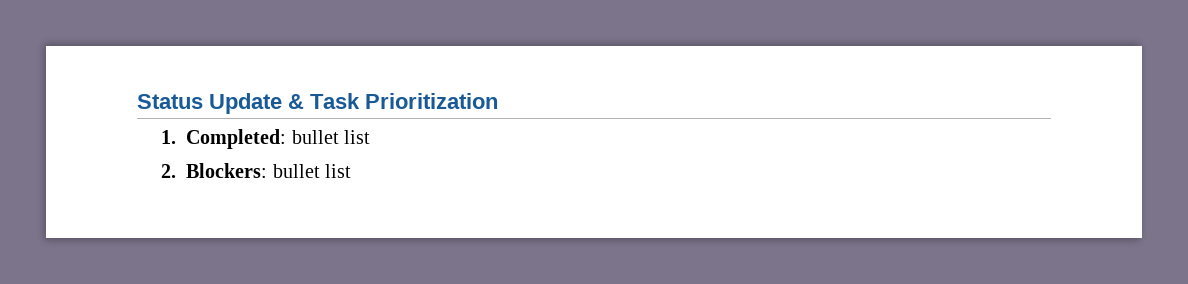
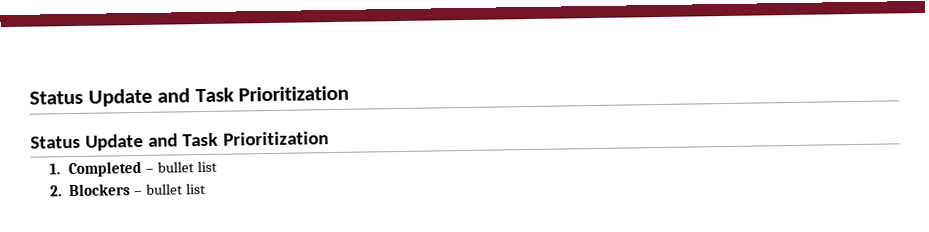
[137,93,304,114] Status Update & -> [29,85,350,107] [30,133,179,151] Status Update and Task Prioritization // Status Update and
[186,129,287,149] Completed: -> [67,160,154,178] Completed –
[186,163,268,178] Blockers: -> [67,183,143,197] Blockers –

